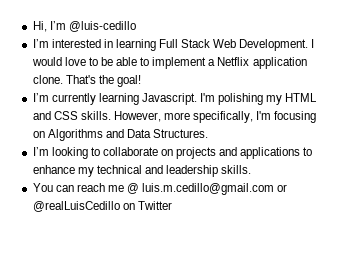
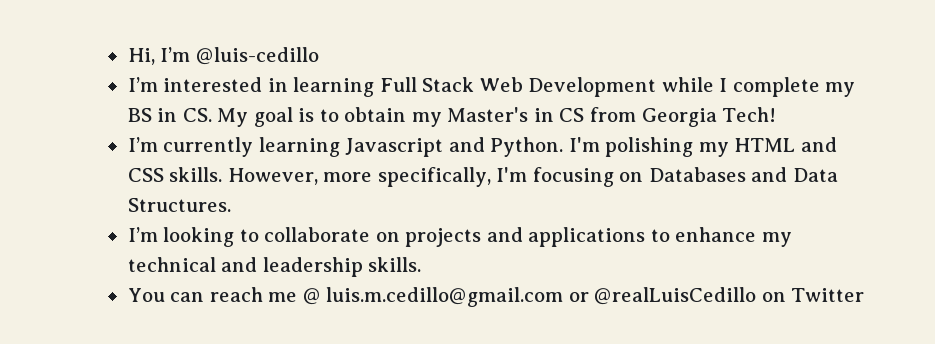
[239,39,315,51] [31,57,307,69] [32,75,141,87] Development. I would love to be able to implement a Netflix application clone. That's the goal! -> [528,77,856,97] [127,107,777,127] Development while I complete my BS in CS. My goal is to obtain my Master's in CS from Georgia Tech!
[141,93,197,105] Javascript. -> [345,137,564,157] Javascript and Python.
[47,129,103,141] Algorithms -> [648,167,746,182] Databases

